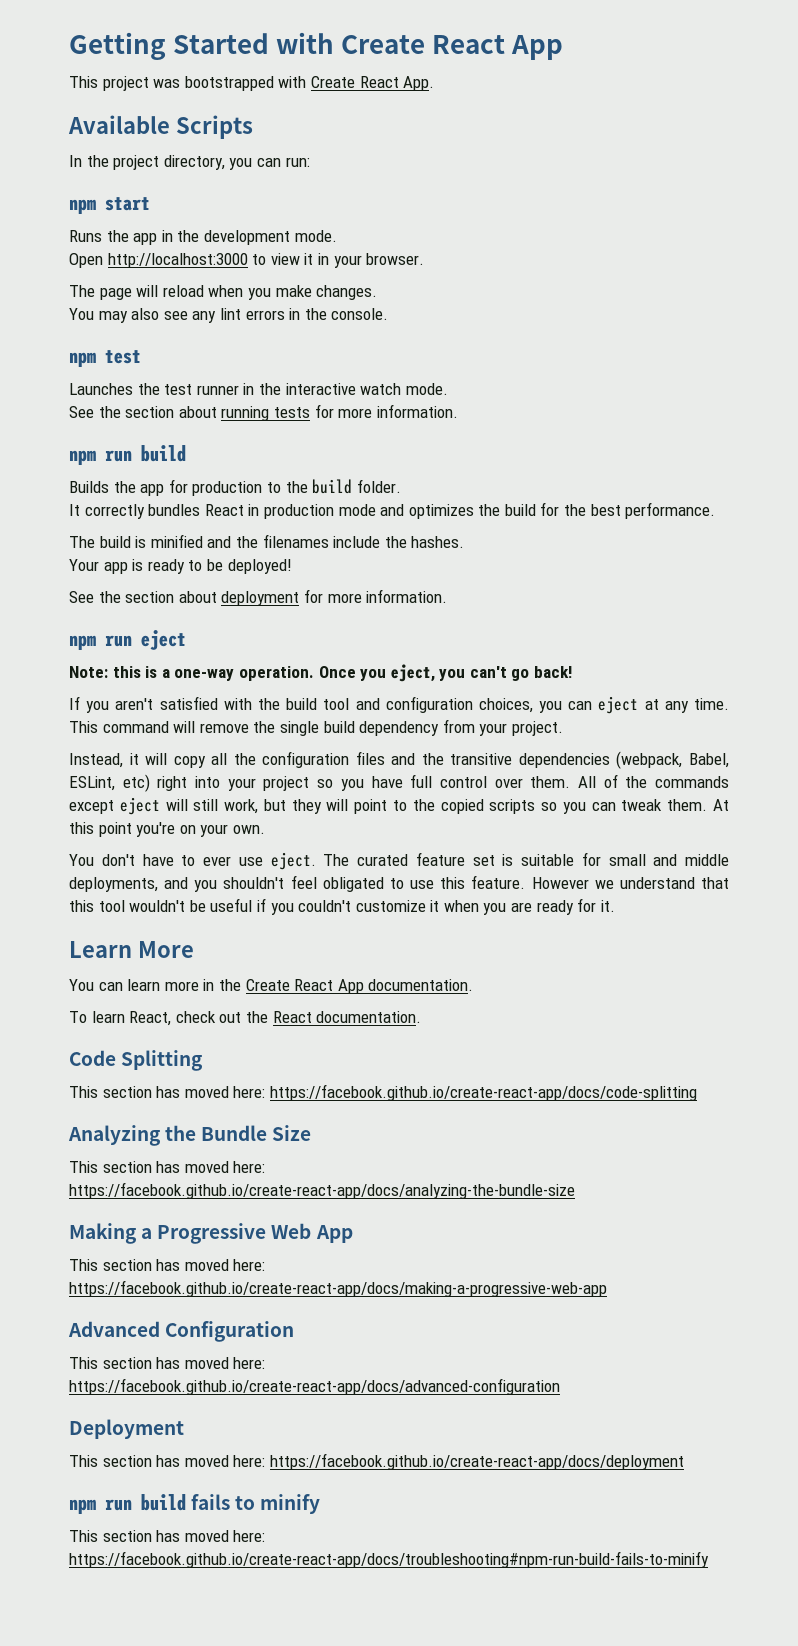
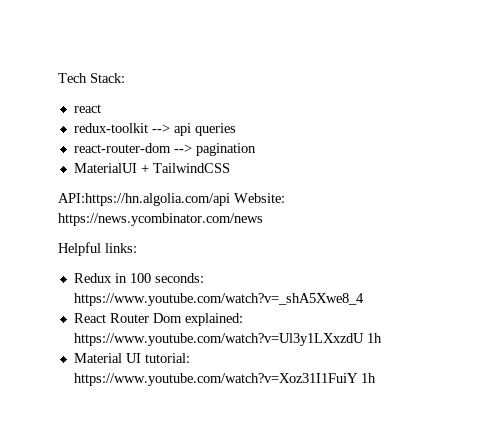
[69,32,564,60] [69,76,435,91] [68,115,253,139] [69,155,310,170] [69,197,150,214] [69,230,337,245] [69,253,425,268] [69,285,378,300] [69,308,389,323] [69,350,141,367] [69,383,448,395] [69,404,458,421] [69,445,186,465] [69,479,401,496] [69,502,716,519] [69,534,465,548] [69,559,292,574] [69,589,448,606] [69,630,186,650] [69,664,573,682] [69,696,729,714] [69,719,563,736] [69,751,729,769] [69,774,729,792] [69,797,730,815] [69,822,265,837] [69,852,729,870] [69,875,729,892] [69,898,615,915] [69,941,194,958] [69,979,474,994] [69,1011,422,1026] [69,1050,204,1071] [69,1084,697,1101] [68,1125,312,1146] [69,1161,266,1173] [69,1182,575,1199] [69,1223,353,1244] [69,1259,266,1271] [69,1280,607,1297] [68,1321,295,1342] [69,1357,266,1369] [69,1378,560,1395] [69,1419,184,1439] [69,1453,684,1470] [69,1494,321,1514] [69,1530,266,1542] [69,1551,709,1568] Getting Started with Create React App // This project was bootstrapped with Create React App. // Available Scripts // In the project directory, you can run: // npm start // Runs the app in the development mode. // Open http://localhost:3000 to view it in your browser. // The page will reload when you make changes. // You may also see any lint errors in the console. // npm test // Launches the test runner in the interactive watch mode. // See the section about running tests for more information. // npm run build // Builds the app for production to the build folder. // It correctly bundles React in production mode and optimizes the build for the best performance. // The build is minified and the filenames include the hashes. // Your app is ready to be deployed! // See the section about deployment for more information. // npm run eject // Note: this is a one-way operation. Once you eject, you can't go back! // If you aren't satisfied with the build tool and configuration choices, you can eject at any time. This command will remove the single build dependency from your project. // Instead, it will copy all the configuration files and the transitive dependencies (webpack, Babel, ESLint, etc) right into your project so you have full control over them. All of the commands except eject will still work, but they will point to the copied scripts so you can tweak them. At this point you're on your own. // You don't have to ever use eject. The curated feature set is suitable for small and middle deployments, and you shouldn't feel obligated to use this feature. However we understand that this tool wouldn't be useful if you couldn't customize it when you are ready for it. // Learn More // You can learn more in the Create React App documentation. // To learn React, check out the React documentation. // Code Splitting // This section has moved here: https://facebook.github.io/create-react-app/docs/code-splitting // Analyzing the Bundle Size // This section has moved here: https://facebook.github.io/create-react-app/docs/analyzing-the-bundle-size // Making a Progressive Web App // This section has moved here: https://facebook.github.io/create-react-app/docs/making-a-progressive-web-app // Advanced Configuration // This section has moved here: https://facebook.github.io/create-react-app/docs/advanced-configuration // Deployment // This section has moved here: https://facebook.github.io/create-react-app/docs/deployment // npm run build fails to minify // This section has moved here: https://facebook.github.io/create-react-app/docs/troubleshooting#npm-run-build-fails-to-minify -> [58,73,125,83] [73,104,101,113] [73,123,236,136] [73,143,256,156] [73,163,230,173] [58,193,285,206] [58,213,263,226] [58,242,137,256] [73,273,204,283] [73,293,364,306] [73,313,243,326] [73,333,382,346] [73,353,190,363] [73,373,376,386] Tech Stack: // react // redux-toolkit --> api queries // react-router-dom --> pagination // MaterialUI + TailwindCSS // API:https://hn.algolia.com/api Website: https://news.ycombinator.com/news // Helpful links: // Redux in 100 seconds: https://www.youtube.com/watch?v=_shA5Xwe8_4 // React Router Dom explained: https://www.youtube.com/watch?v=Ul3y1LXxzdU 1h // Material UI tutorial: https://www.youtube.com/watch?v=Xoz31I1FuiY 1h

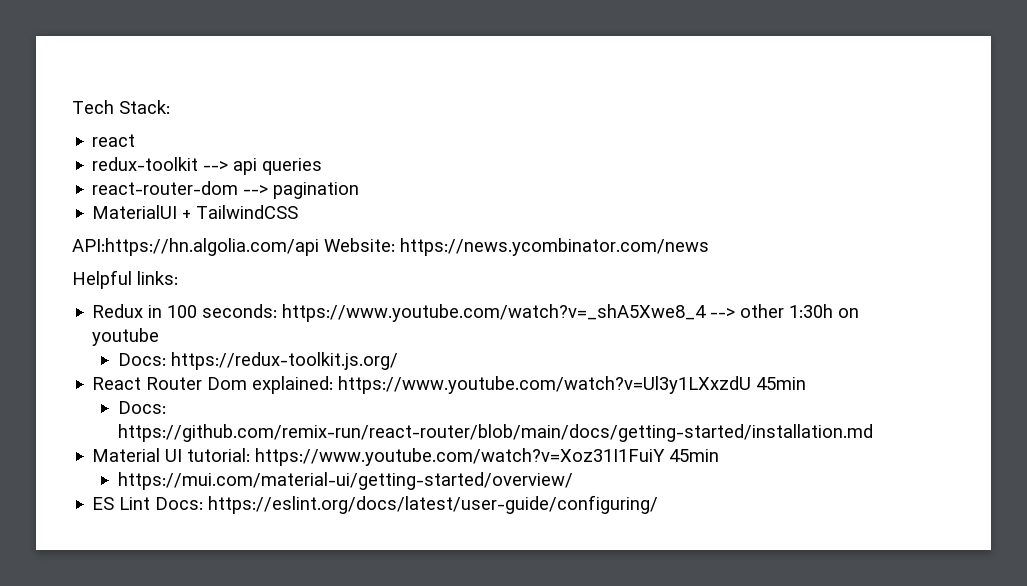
(364, 299) none -> [710,304,860,318] [92,328,160,346] [118,352,399,370] --> other 1:30h on youtube // Docs: https://redux-toolkit.js.org/
[366,333,382,343] 1h -> [756,377,807,390] [118,401,167,414] [118,424,874,442] 45min // Docs: https://github.com/remix-run/react-router/blob/main/docs/getting-started/installation.md
[360,373,376,383] 1h -> [669,449,720,462] [118,472,574,490] [92,495,659,514] 45min // https://mui.com/material-ui/getting-started/overview/ // ES Lint Docs: https://eslint.org/docs/latest/user-guide/configuring/

